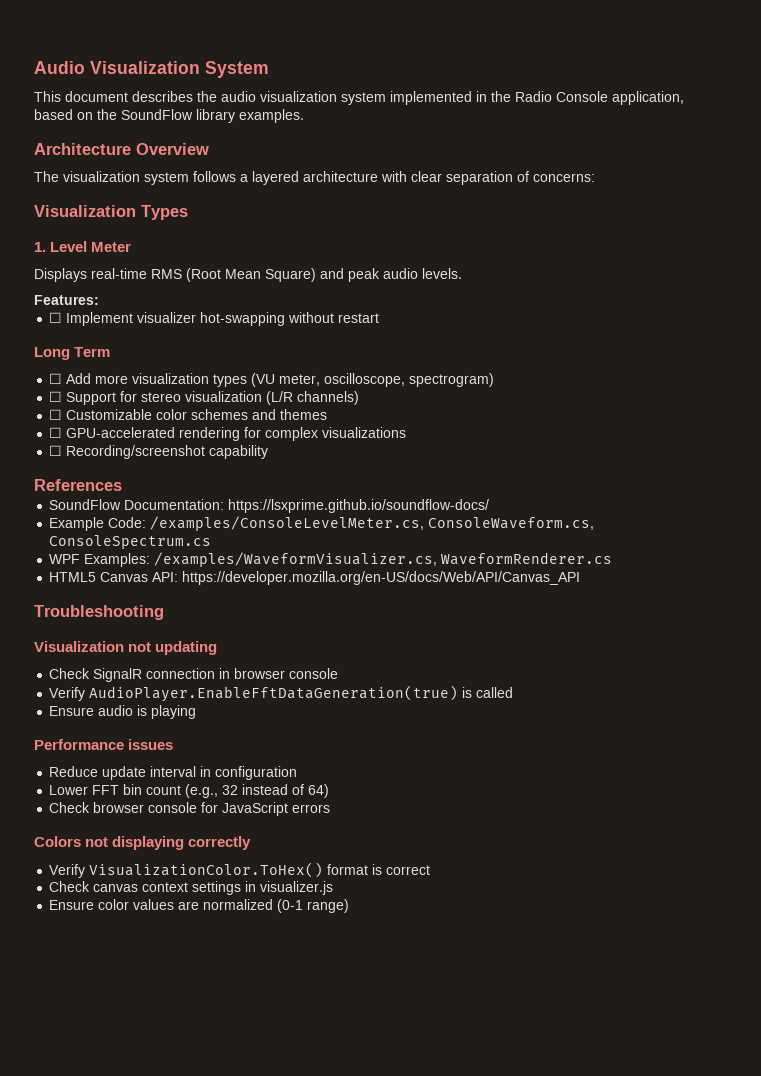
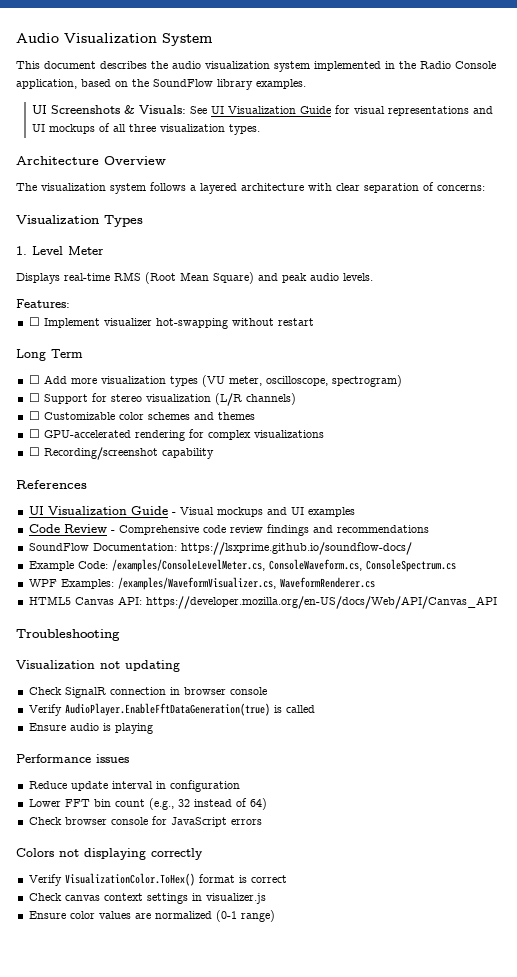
(304, 116) none -> [31,105,493,116] [31,123,260,135] // UI Screenshots & Visuals: See UI Visualization Guide for visual representations and UI mockups of all three visualization types.
(122, 485) none -> [28,506,355,517] [28,524,429,536] // UI Visualization Guide - Visual mockups and UI examples // Code Review - Comprehensive code review findings and recommendations

